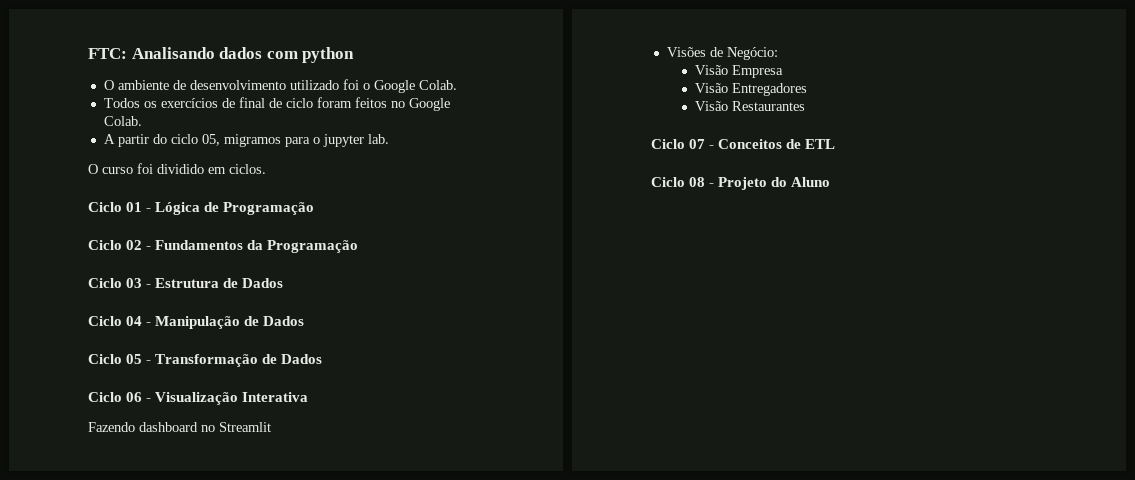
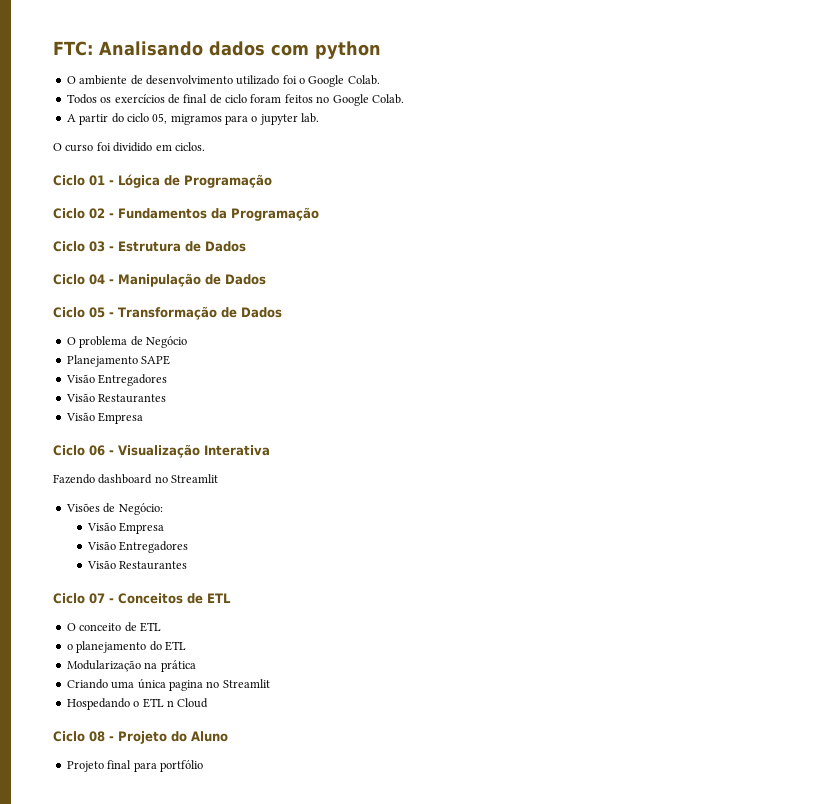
(323, 359) none -> [66,336,187,348] [66,355,171,367] [65,374,168,386] [65,393,167,403] [65,412,144,424] // O problema de Negócio // Planejamento SAPE // Visão Entregadores // Visão Restaurantes // Visão Empresa
(836, 144) none -> [66,622,161,632] [66,641,186,653] [66,660,196,672] [66,678,270,691] [66,698,209,710] // O conceito de ETL // o planejamento do ETL // Modularização na prática // Criando uma única pagina no Streamlit // Hospedando o ETL n Cloud
(831, 182) none -> [66,760,203,772] // Projeto final para portfólio

